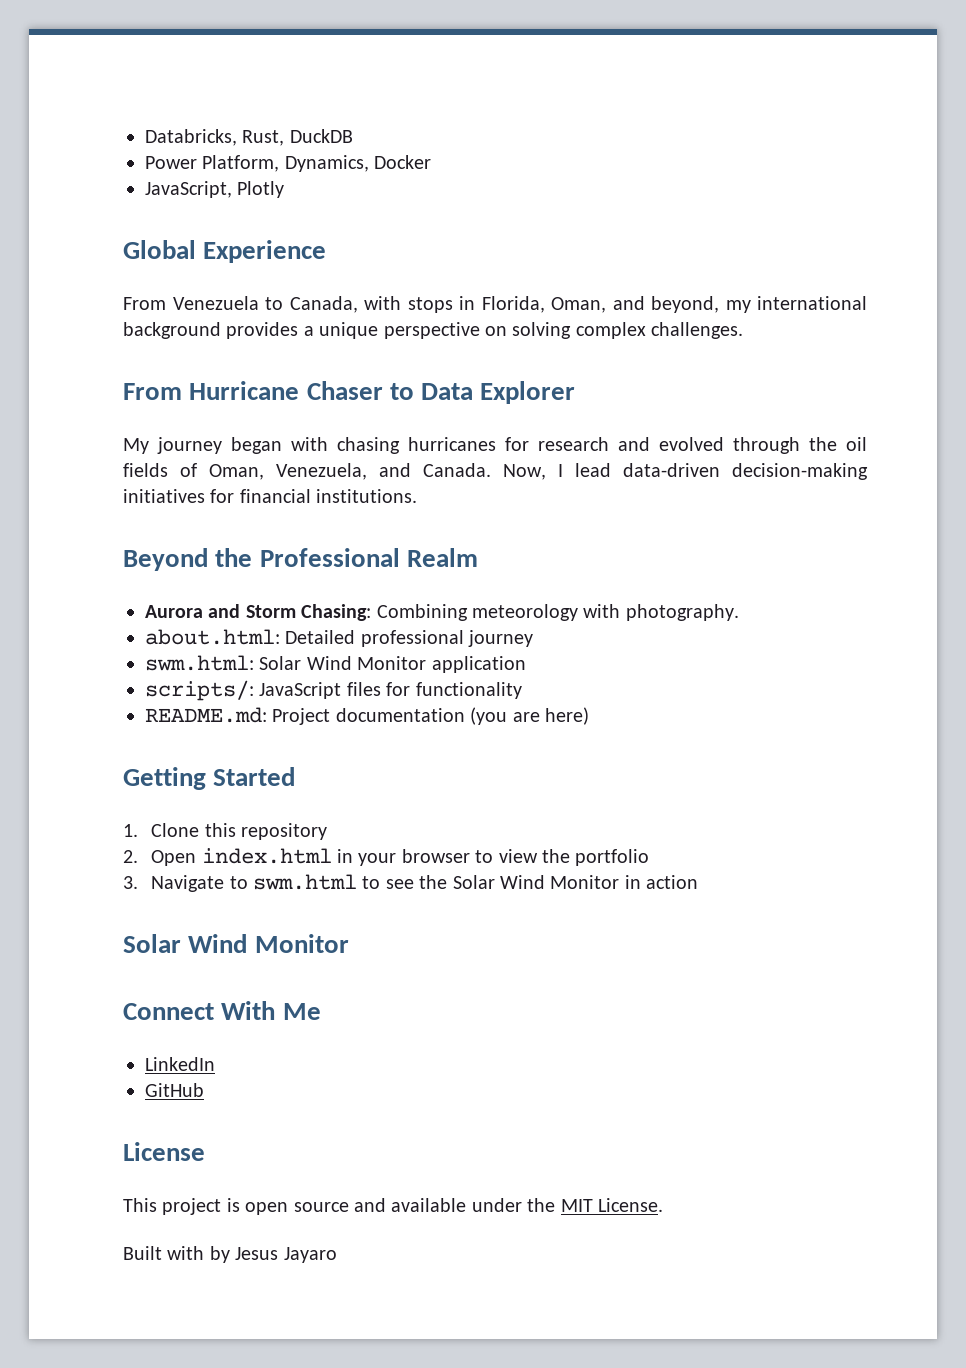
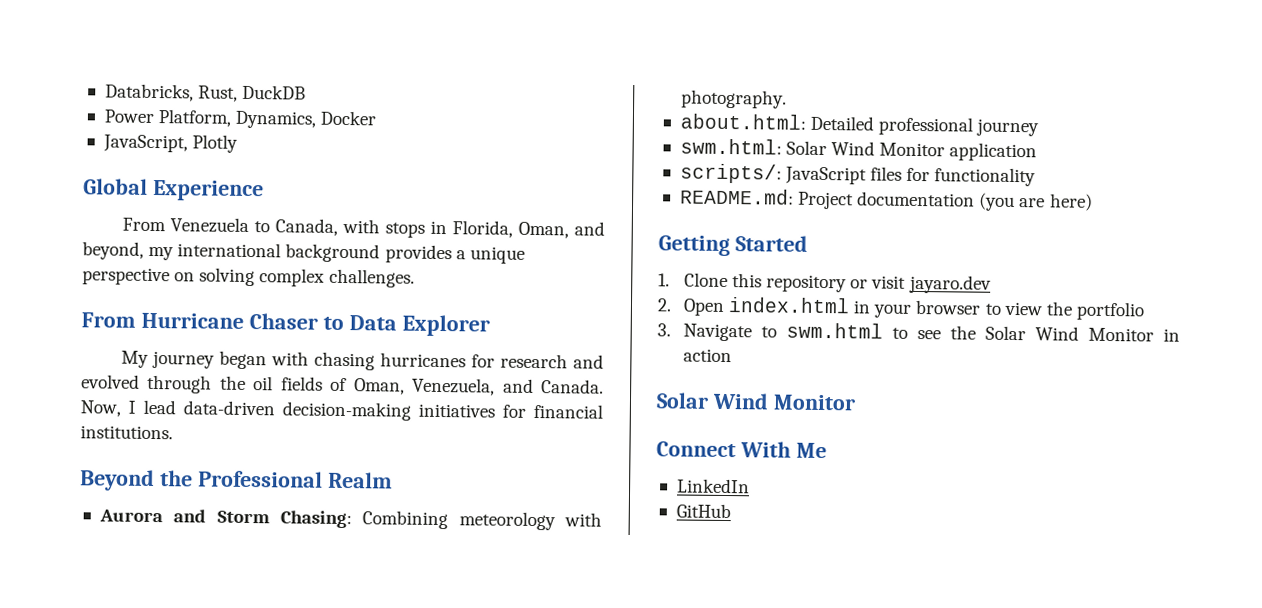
(327, 831) none -> [850,274,992,294] or visit jayaro.dev
[123,1142,205,1161] [123,1198,663,1215] [123,1246,337,1263] // License // This project is open source and available under the MIT License. // Built with by Jesus Jayaro -> (731, 511) none

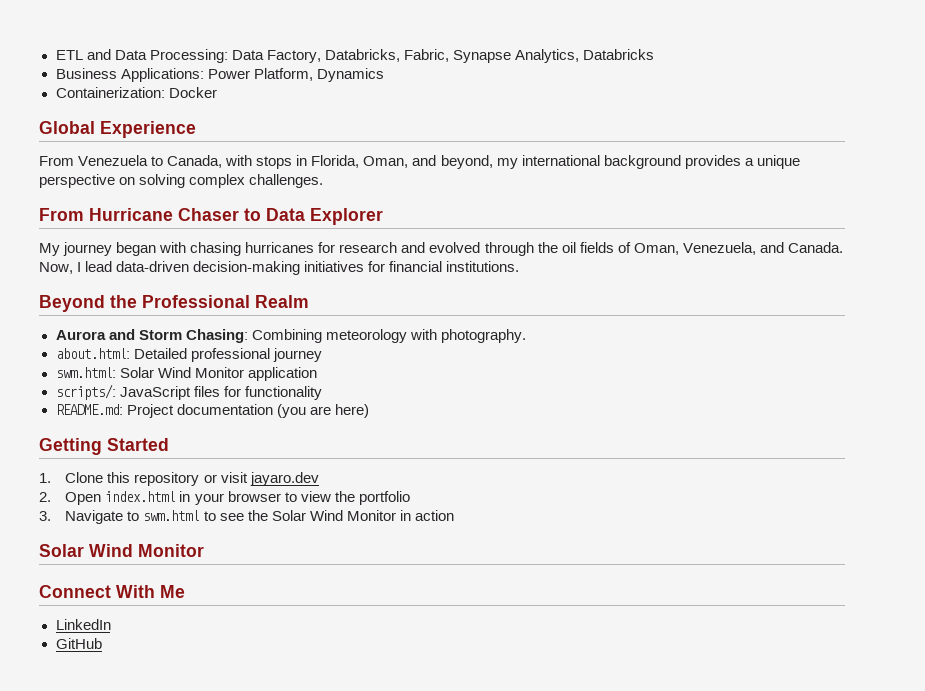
[104,83,307,102] [103,109,317,129] Databricks, Rust, DuckDB // Power Platform, Dynamics, -> [55,49,654,63] [55,68,384,82] [55,87,165,98] ETL and Data Processing: Data Factory, Databricks, Fabric, Synapse Analytics, Databricks // Business Applications: Power Platform, Dynamics // Containerization:
[102,134,239,153] // JavaScript, Plotly -> (217, 92) none

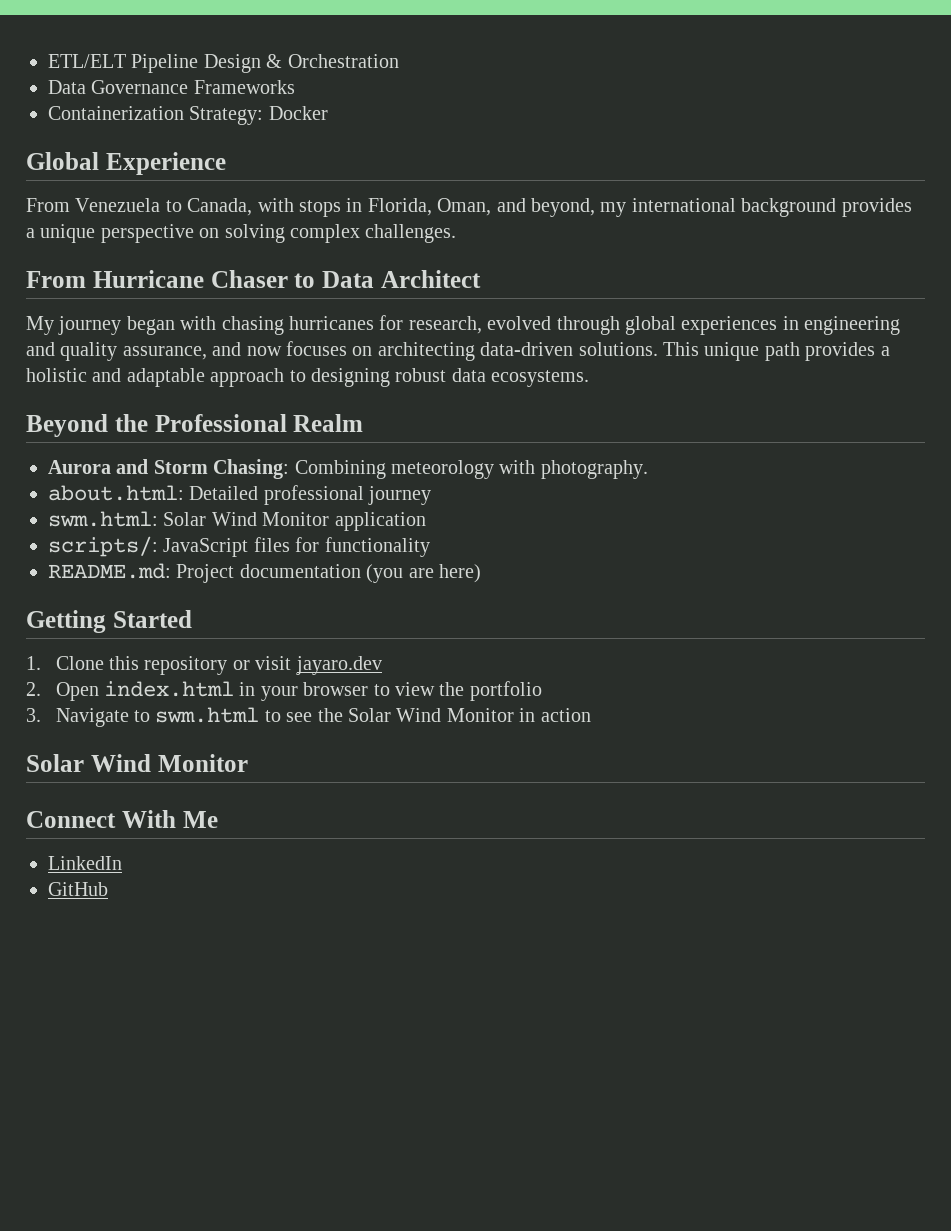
[55,49,654,63] [55,68,384,82] [55,87,165,98] ETL and Data Processing: Data Factory, Databricks, Fabric, Synapse Analytics, Databricks // Business Applications: Power Platform, Dynamics // Containerization: -> [48,54,399,73] [48,80,295,94] [48,106,264,125] ETL/ELT Pipeline Design & Orchestration // Data Governance Frameworks // Containerization Strategy:
[310,208,383,225] Explorer -> [380,270,481,288] Architect
[339,242,843,256] [39,261,520,275] research and evolved through the oil fields of Oman, Venezuela, and Canada. Now, I lead data-driven decision-making initiatives for financial institutions. -> [408,316,901,335] [26,341,890,361] [26,368,590,387] research, evolved through global experiences in engineering and quality assurance, and now focuses on architecting data-driven solutions. This unique path provides a holistic and adaptable approach to designing robust data ecosystems.

